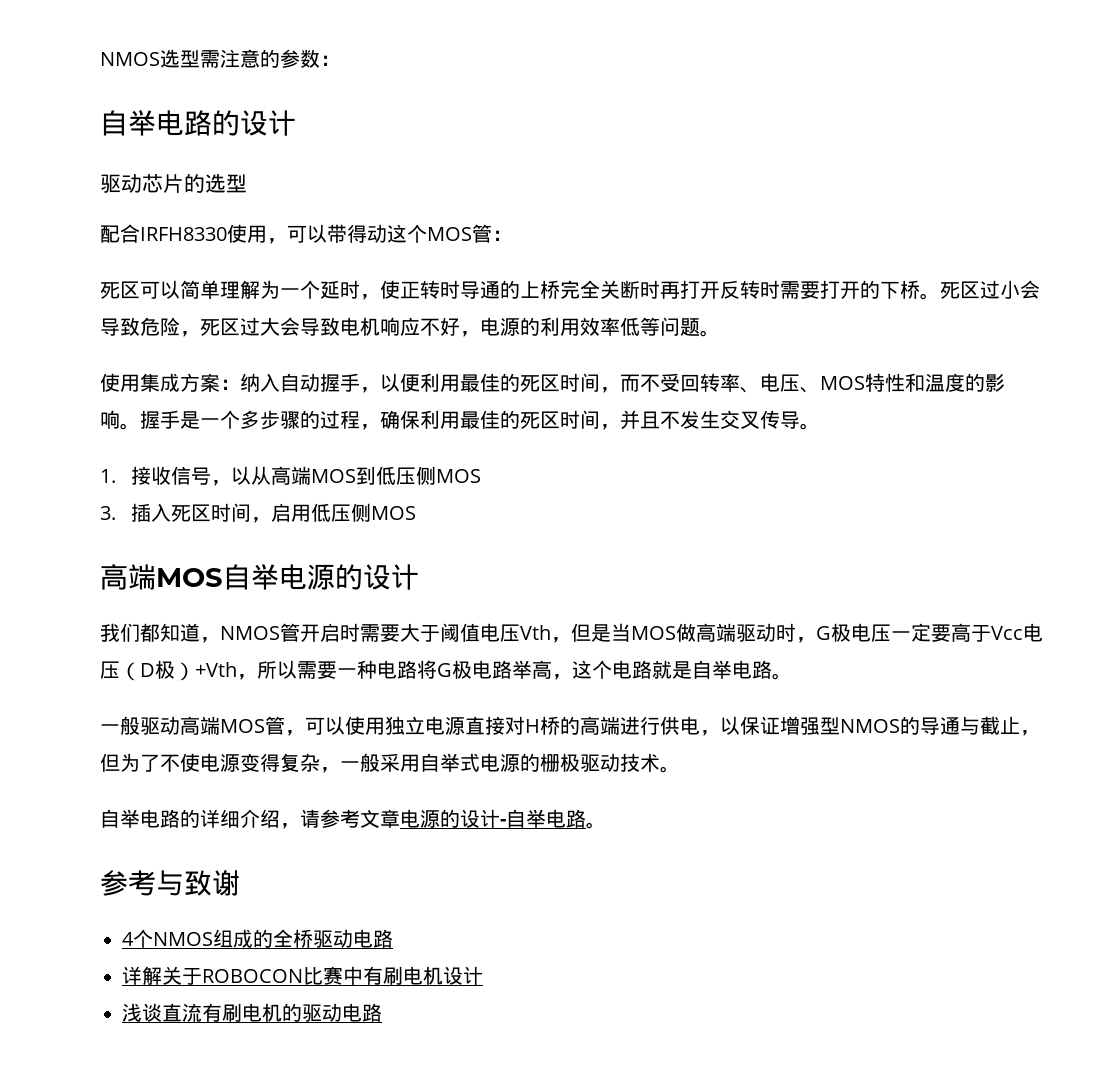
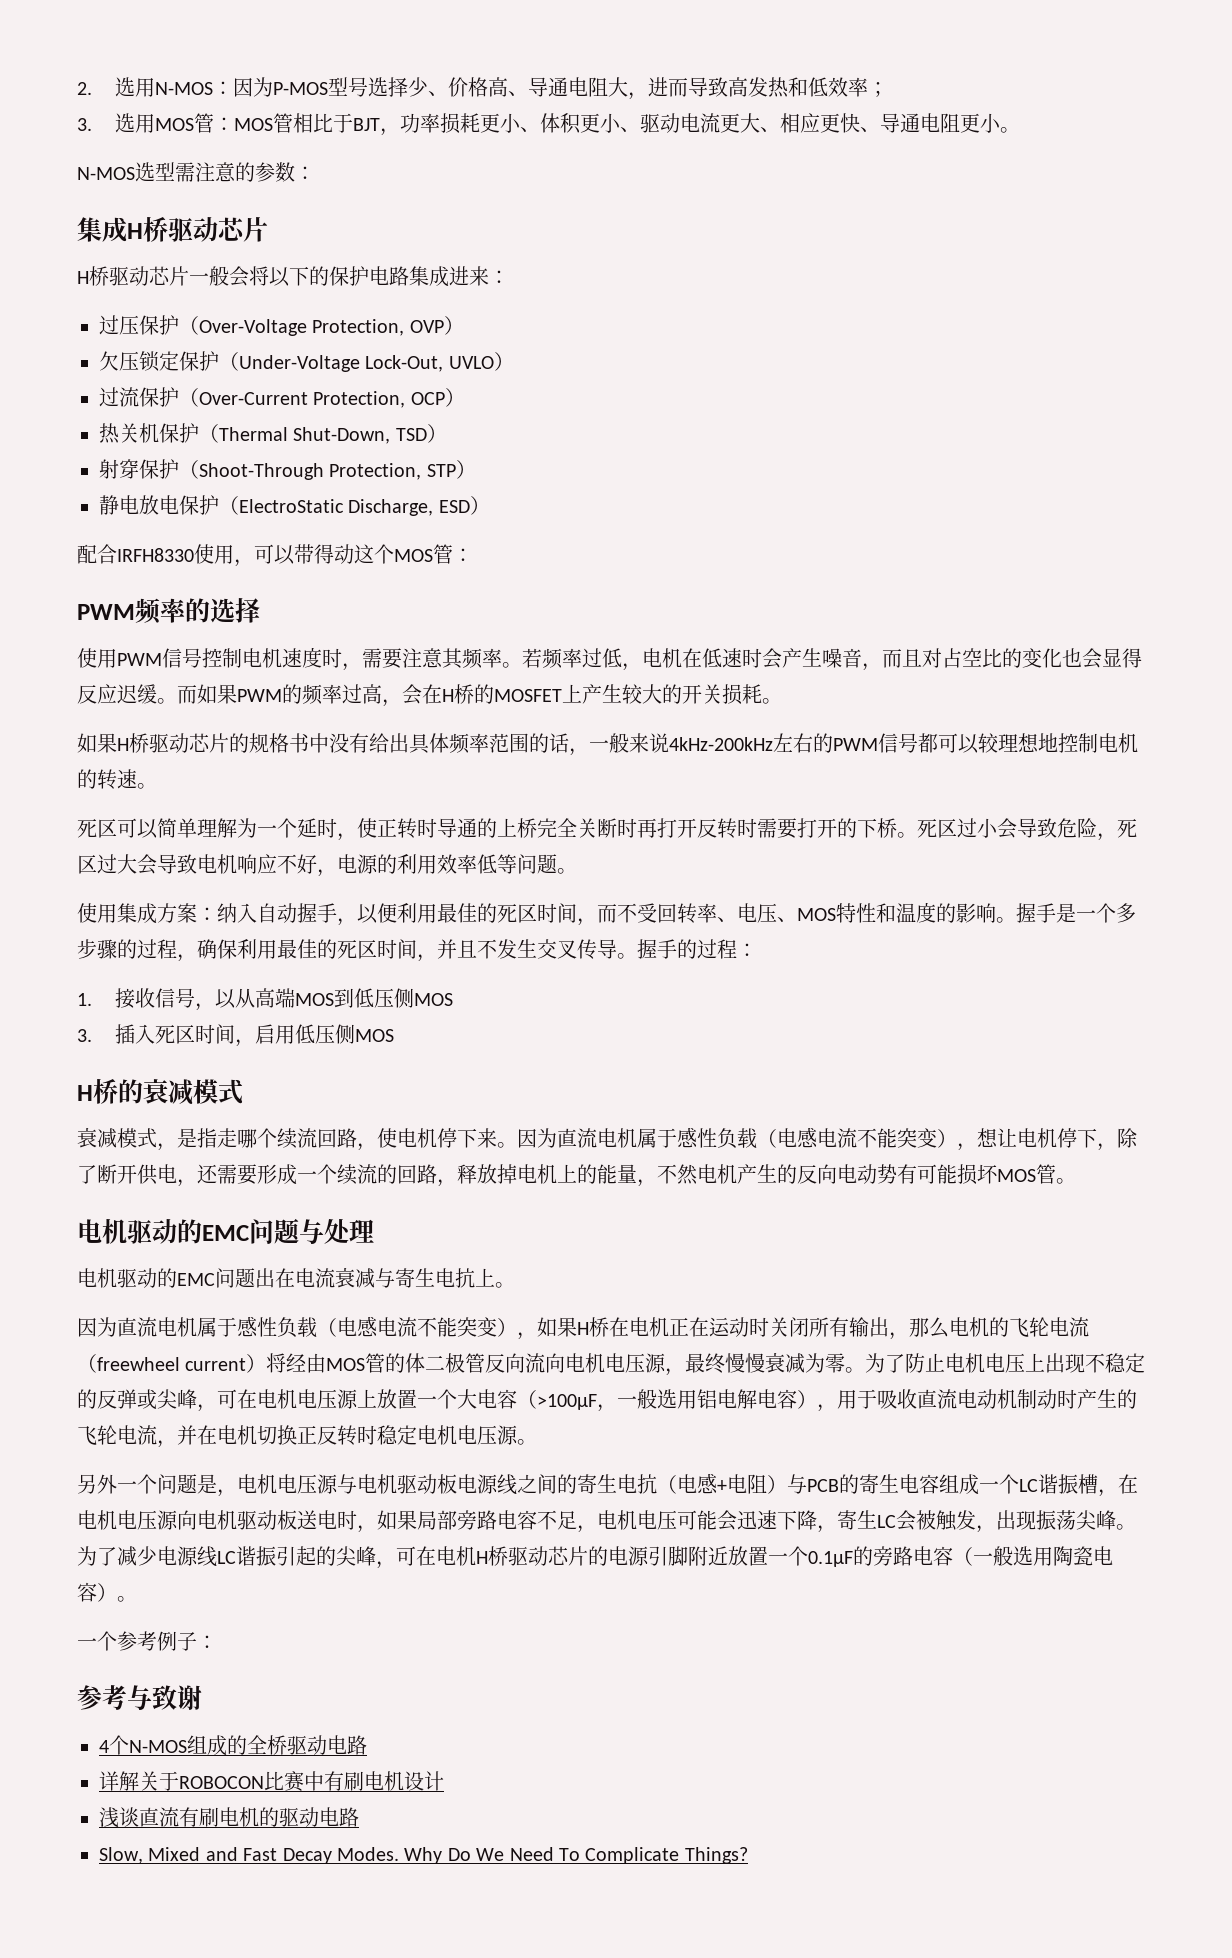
[100,52,160,66] NMOS -> [77,77,888,100] [77,113,1020,136] [77,167,135,180] 2.选用N-MOS：因为P-MOS型号选择少、价格高、导通电阻大，进而导致高发热和低效率； // 3.选用MOS管：MOS管相比于BJT，功率损耗更小、体积更小、驱动电流更大、相应更快、导通电阻更小。 // N-MOS
[100,110,296,136] [100,174,247,193] 自举电路的设计 // 驱动芯片的选型 -> [77,216,268,242] [77,266,509,287] [99,315,464,336] [99,351,514,372] [99,387,465,408] [99,423,447,444] [99,459,476,480] [99,495,490,516] 集成H桥驱动芯片 // H桥驱动芯片一般会将以下的保护电路集成进来： // 过压保护（Over-Voltage Protection, OVP） // 欠压锁定保护（Under-Voltage Lock-Out, UVLO） // 过流保护（Over-Current Protection, OCP） // 热关机保护（Thermal Shut-Down, TSD） // 射穿保护（Shoot-Through Protection, STP） // 静电放电保护（ElectroStatic Discharge, ESD）
(512, 235) none -> [77,598,260,624] [77,647,1142,671] [77,684,782,707] [77,733,1138,756] [77,769,157,790] // PWM频率的选择 // 使用PWM信号控制电机速度时，需要注意其频率。若频率过低，电机在低速时会产生噪音，而且对占空比的变化也会显得反应迟缓。而如果PWM的频率过高，会在H桥的MOSFET上产生较大的开关损耗。 // 如果H桥驱动芯片的规格书中没有给出具体频率范围的话，一般来说4kHz-200kHz左右的PWM信号都可以较理想地控制电机的转速。
(820, 426) none -> [637,939,757,959] 握手的过程：
[100,564,419,590] [100,623,1043,643] [100,660,792,681] [100,716,1040,736] [100,753,680,773] [100,809,606,829] 高端MOS自举电源的设计 // 我们都知道，NMOS管开启时需要大于阈值电压Vth，但是当MOS做高端驱动时，G极电压一定要高于Vcc电压（D极）+Vth，所以需要一种电路将G极电路举高，这个电路就是自举电路。 // 一般驱动高端MOS管，可以使用独立电源直接对H桥的高端进行供电，以保证增强型NMOS的导通与截止，但为了不使电源变得复杂，一般采用自举式电源的栅极驱动技术。 // 自举电路的详细介绍，请参考文章电源的设计-自举电路。 -> [77,1078,243,1105] [77,1127,1138,1151] [77,1164,1076,1187] [77,1218,374,1244] [77,1268,515,1288] [77,1316,1089,1340] [77,1353,1146,1376] [77,1389,1137,1412] [77,1425,537,1448] [77,1473,1138,1497] [77,1510,1136,1533] [77,1546,1113,1569] [77,1582,137,1602] [77,1631,217,1651] H桥的衰减模式 // 衰减模式，是指走哪个续流回路，使电机停下来。因为直流电机属于感性负载（电感电流不能突变），想让电机停下，除了断开供电，还需要形成一个续流的回路，释放掉电机上的能量，不然电机产生的反向电动势有可能损坏MOS管。 // 电机驱动的EMC问题与处理 // 电机驱动的EMC问题出在电流衰减与寄生电抗上。 // 因为直流电机属于感性负载（电感电流不能突变），如果H桥在电机正在运动时关闭所有输出，那么电机的飞轮电流（freewheel current）将经由MOS管的体二极管反向流向电机电压源，最终慢慢衰减为零。为了防止电机电压上出现不稳定的反弹或尖峰，可在电机电压源上放置一个大电容（>100μF，一般选用铝电解电容），用于吸收直流电动机制动时产生的飞轮电流，并在电机切换正反转时稳定电机电压源。 // 另外一个问题是，电机电压源与电机驱动板电源线之间的寄生电抗（电感+电阻）与PCB的寄生电容组成一个LC谐振槽，在电机电压源向电机驱动板送电时，如果局部旁路电容不足，电机电压可能会迅速下降，寄生LC会被触发，出现振荡尖峰。为了减少电源线LC谐振引起的尖峰，可在电机H桥驱动芯片的电源引脚附近放置一个0.1μF的旁路电容（一般选用陶瓷电容）。 // 一个参考例子：
[153,932,213,946] NMOS -> [129,1740,187,1753] N-MOS
(382, 1012) none -> [99,1847,748,1864] // Slow, Mixed and Fast Decay Modes. Why Do We Need To Complicate Things?

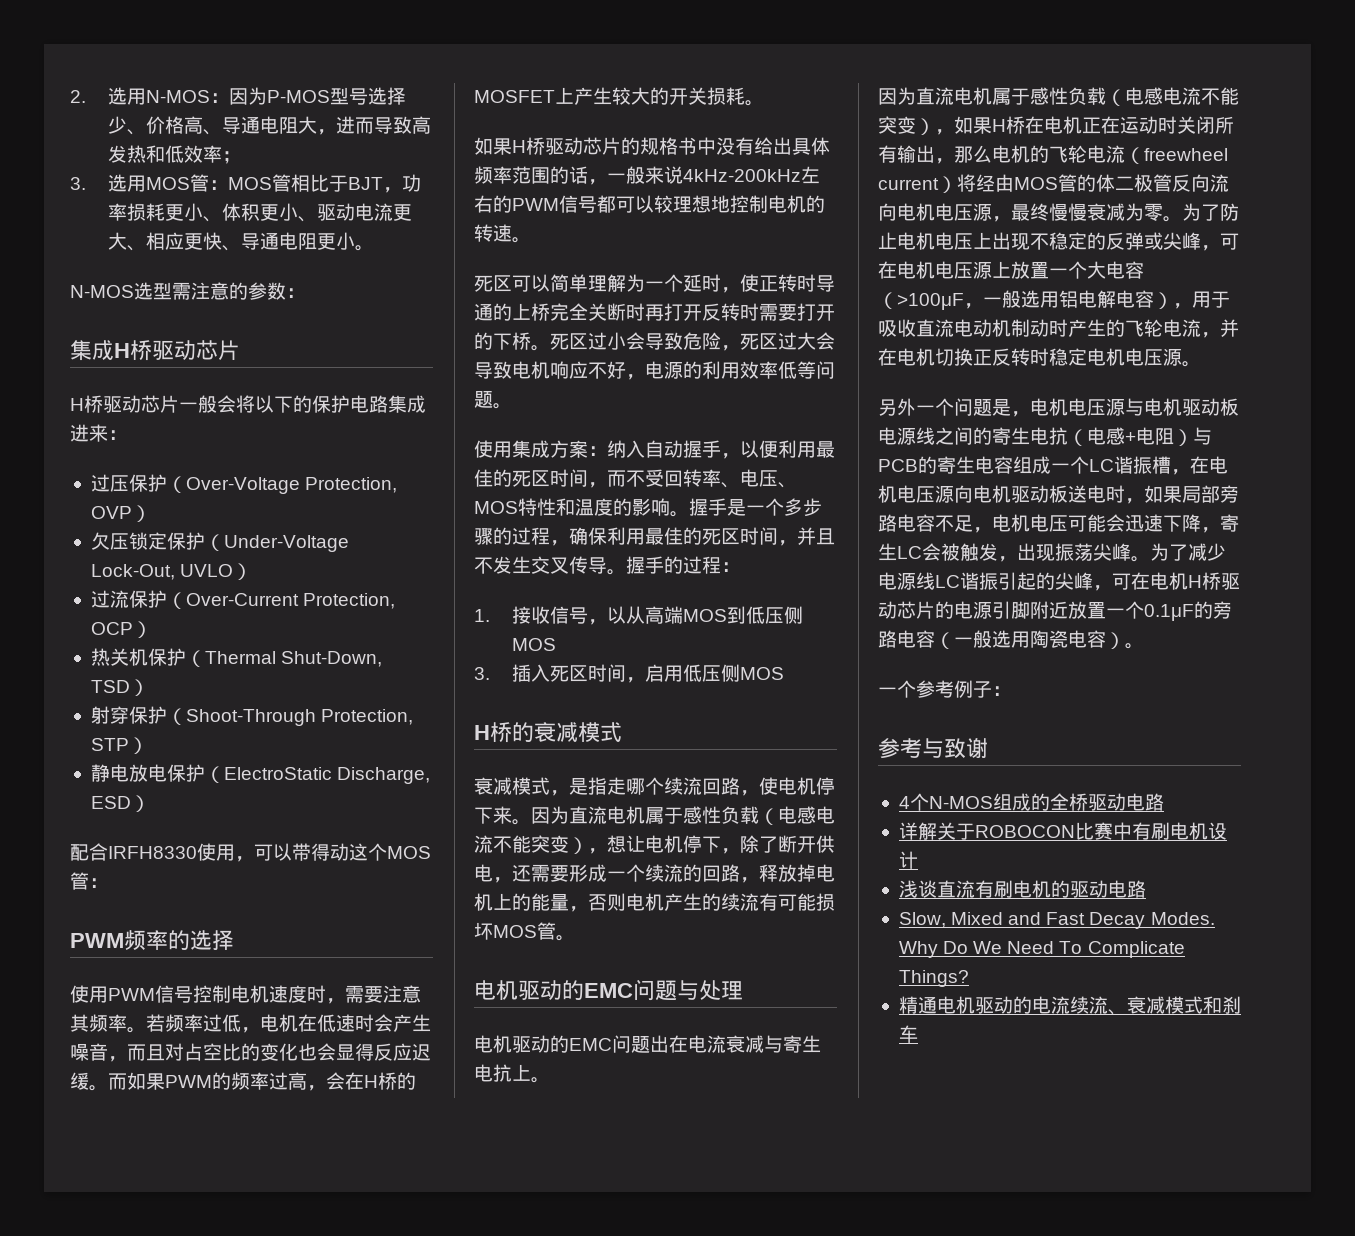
[657,1164,698,1185] 不然 -> [588,893,626,911] 否则
[797,1164,897,1184] 反向电动势 -> [721,893,759,911] 续流
(748, 1855) none -> [898,996,1241,1015] [898,1025,918,1043] // 精通电机驱动的电流续流、衰减模式和刹车

